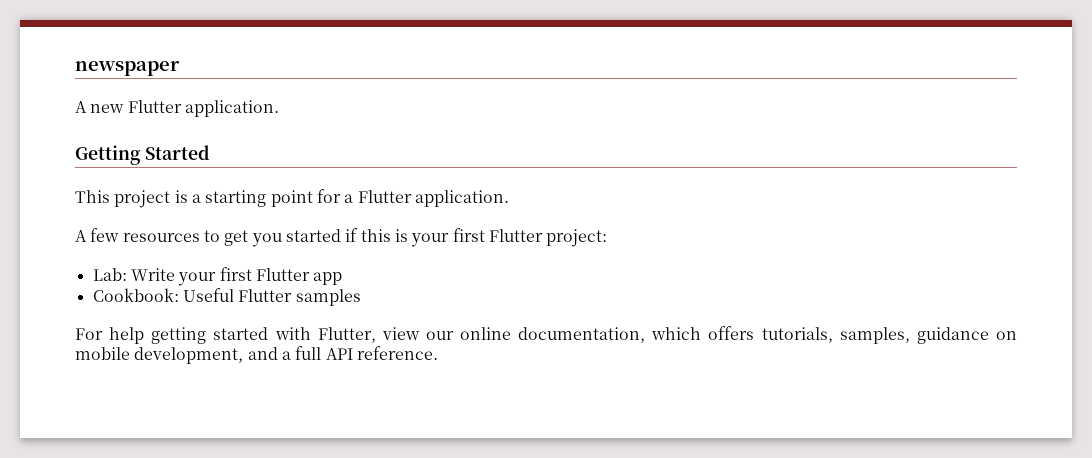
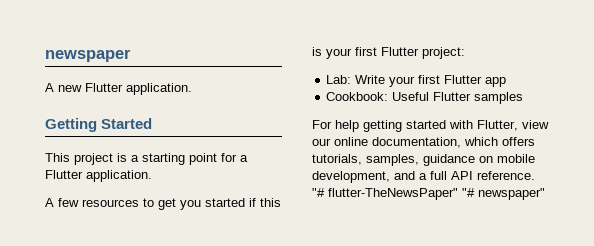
(438, 353) none -> [312,188,545,200] "# flutter-TheNewsPaper" "# newspaper"

